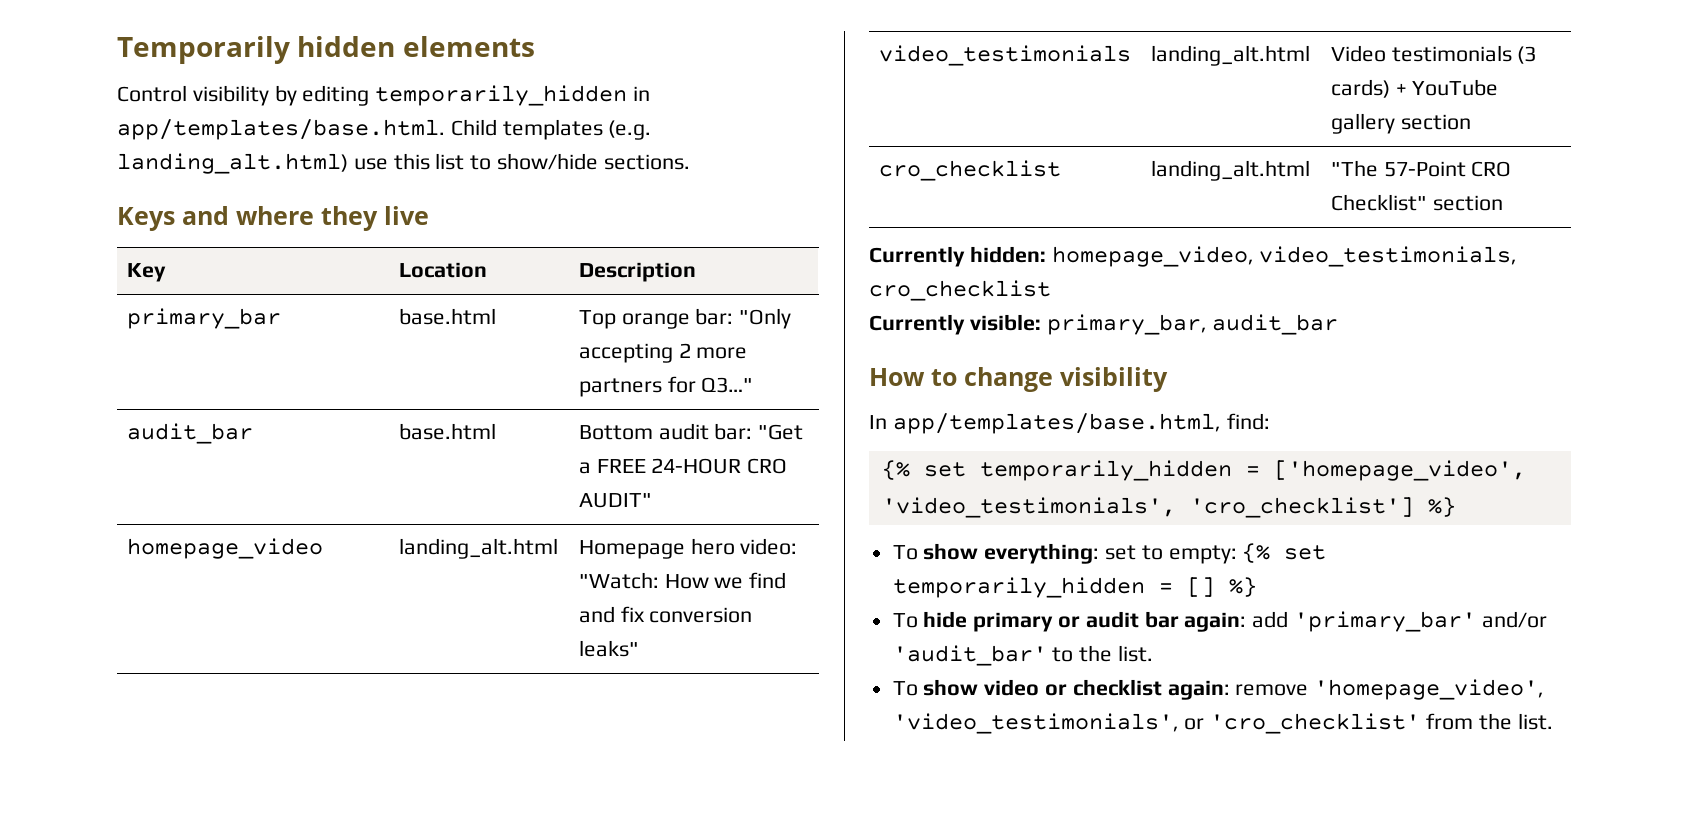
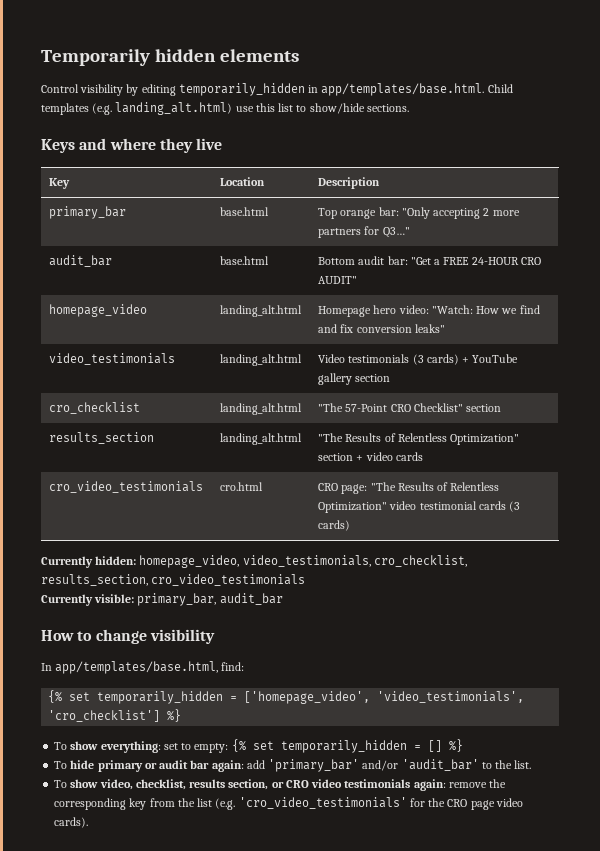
(1503, 203) none -> [49,432,155,444] [220,433,303,445] [318,433,520,445] [318,452,423,461] [49,481,204,493] [220,482,264,491] [318,482,500,494] [318,501,521,513] [318,520,351,531] // results_section | landing_alt.html | "The Results of Relentless Optimization" section + video cards // cro_video_testimonials | cro.html | CRO page: "The Results of Relentless Optimization" video testimonial cards (3 cards)
[869,280,1051,301] cro_checklist -> [373,555,467,567] [41,574,306,586] cro_checklist, results_section, cro_video_testimonials
[984,679,1545,700] [892,713,1553,734] video or checklist again: remove 'homepage_video', 'video_testimonials', or 'cro_checklist' from the list. -> [99,779,507,791] [54,797,523,810] [54,817,89,828] video, checklist, results section, or CRO video testimonials again: remove the corresponding key from the list (e.g. 'cro_video_testimonials' for the CRO page video cards).

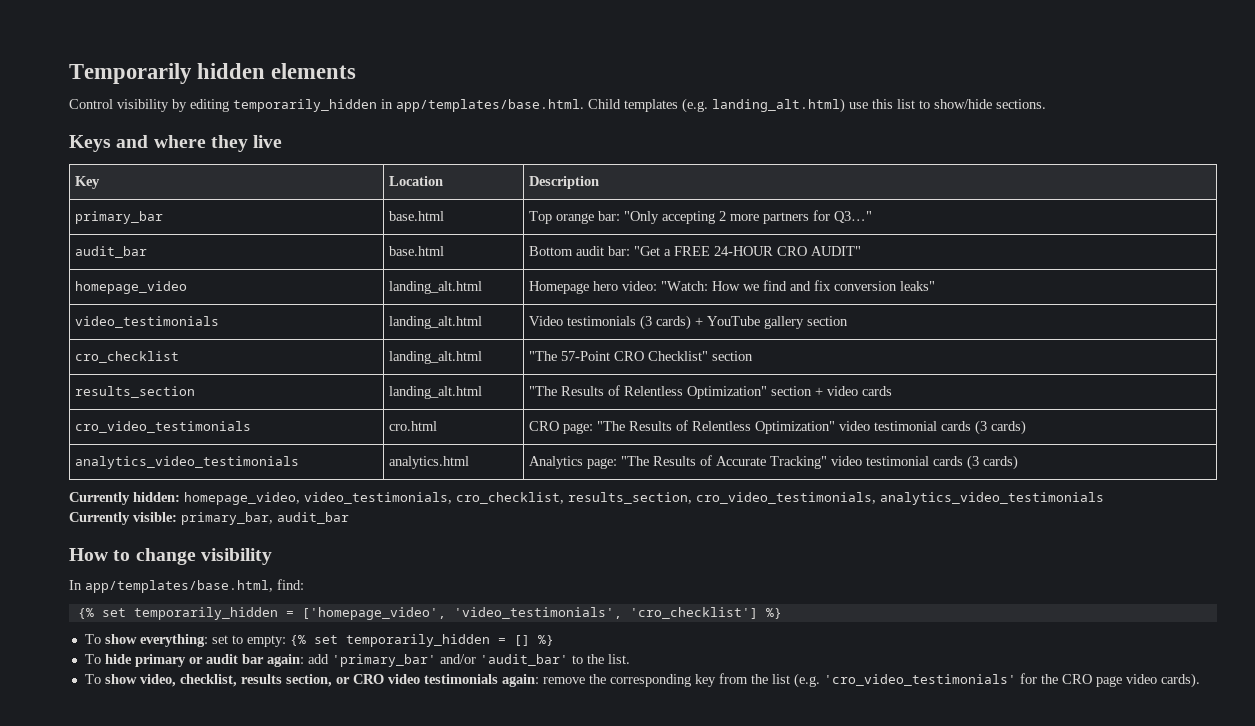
(351, 525) none -> [75,456,300,469] [389,456,470,469] [529,455,1019,470] // analytics_video_testimonials | analytics.html | Analytics page: "The Results of Accurate Tracking" video testimonial cards (3 cards)
[151,574,306,586] cro_video_testimonials -> [696,492,1104,505] cro_video_testimonials, analytics_video_testimonials

